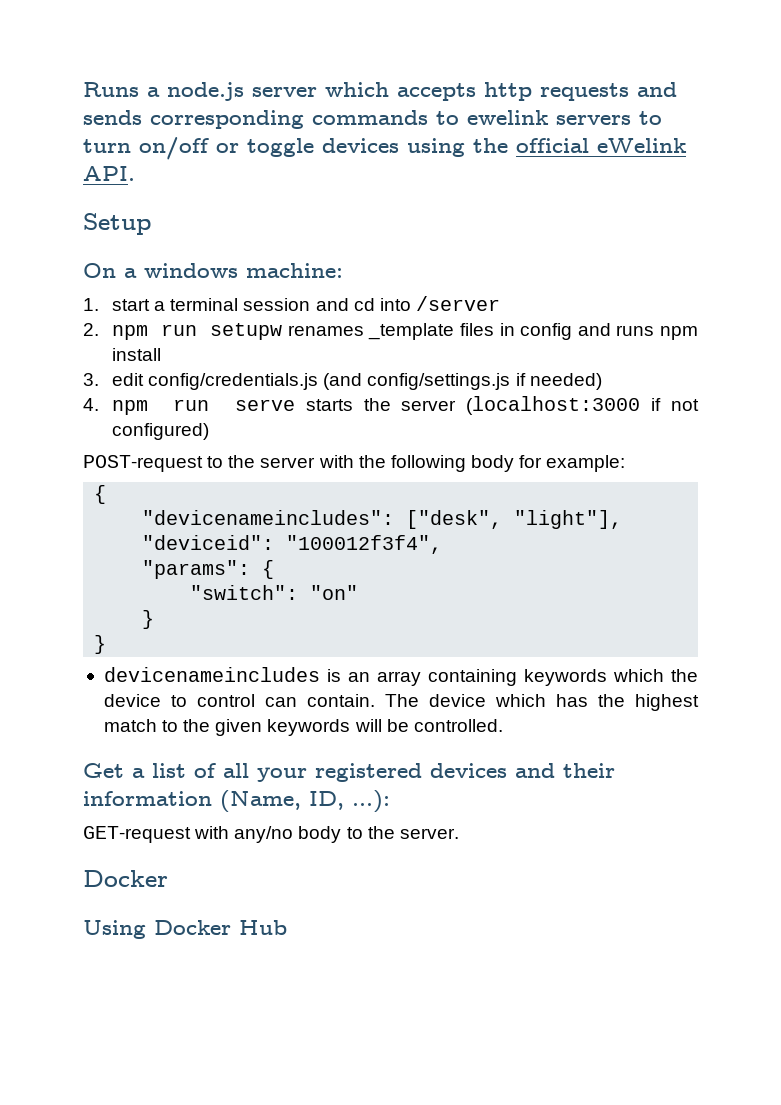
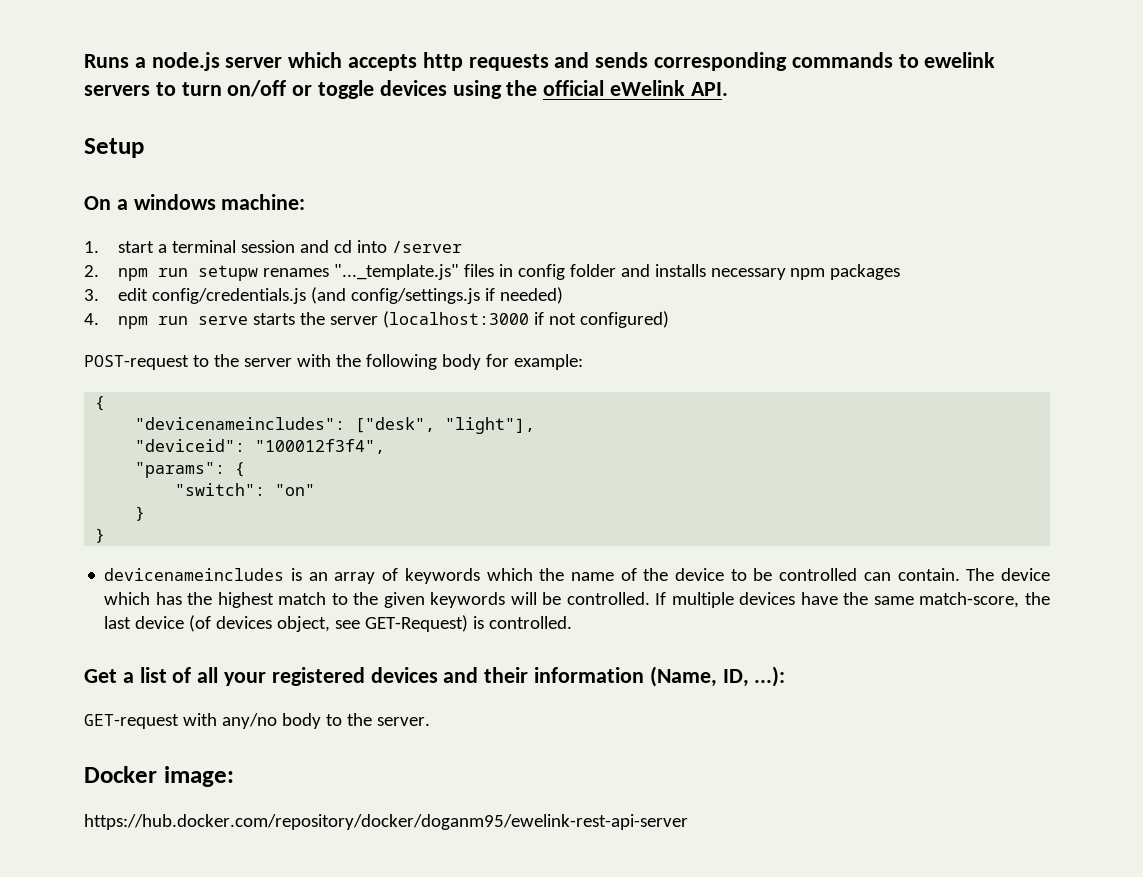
[368,323,455,340] _template -> [333,264,459,280] "..._template.js"
[577,323,698,340] [112,348,162,361] and runs npm install -> [569,264,901,280] folder and installs necessary npm packages
[427,669,517,686] containing -> [382,568,399,581] of
[103,694,255,707] device to control -> [570,568,858,581] name of the device to be controlled
(503, 725) none -> [655,592,1050,608] [104,615,573,632] If multiple devices have the same match-score, the last device (of devices object, see GET-Request) is controlled.
[83,920,287,939] // Using Docker Hub -> [163,766,234,787] [84,814,688,830] image: // https://hub.docker.com/repository/docker/doganm95/ewelink-rest-api-server

